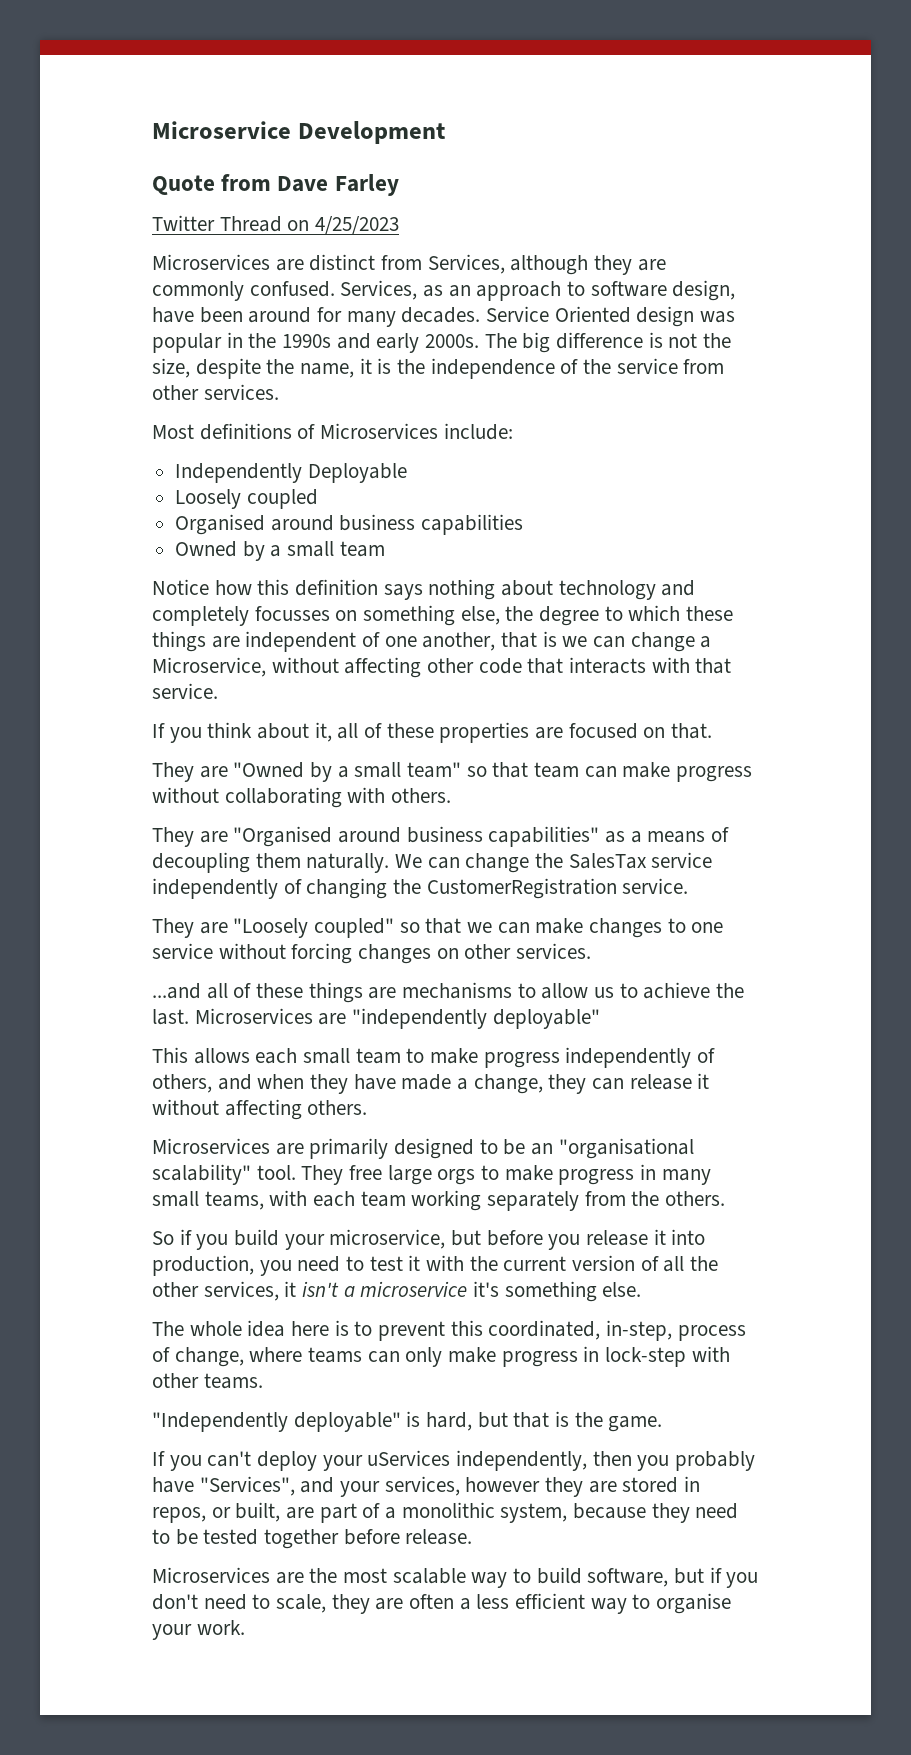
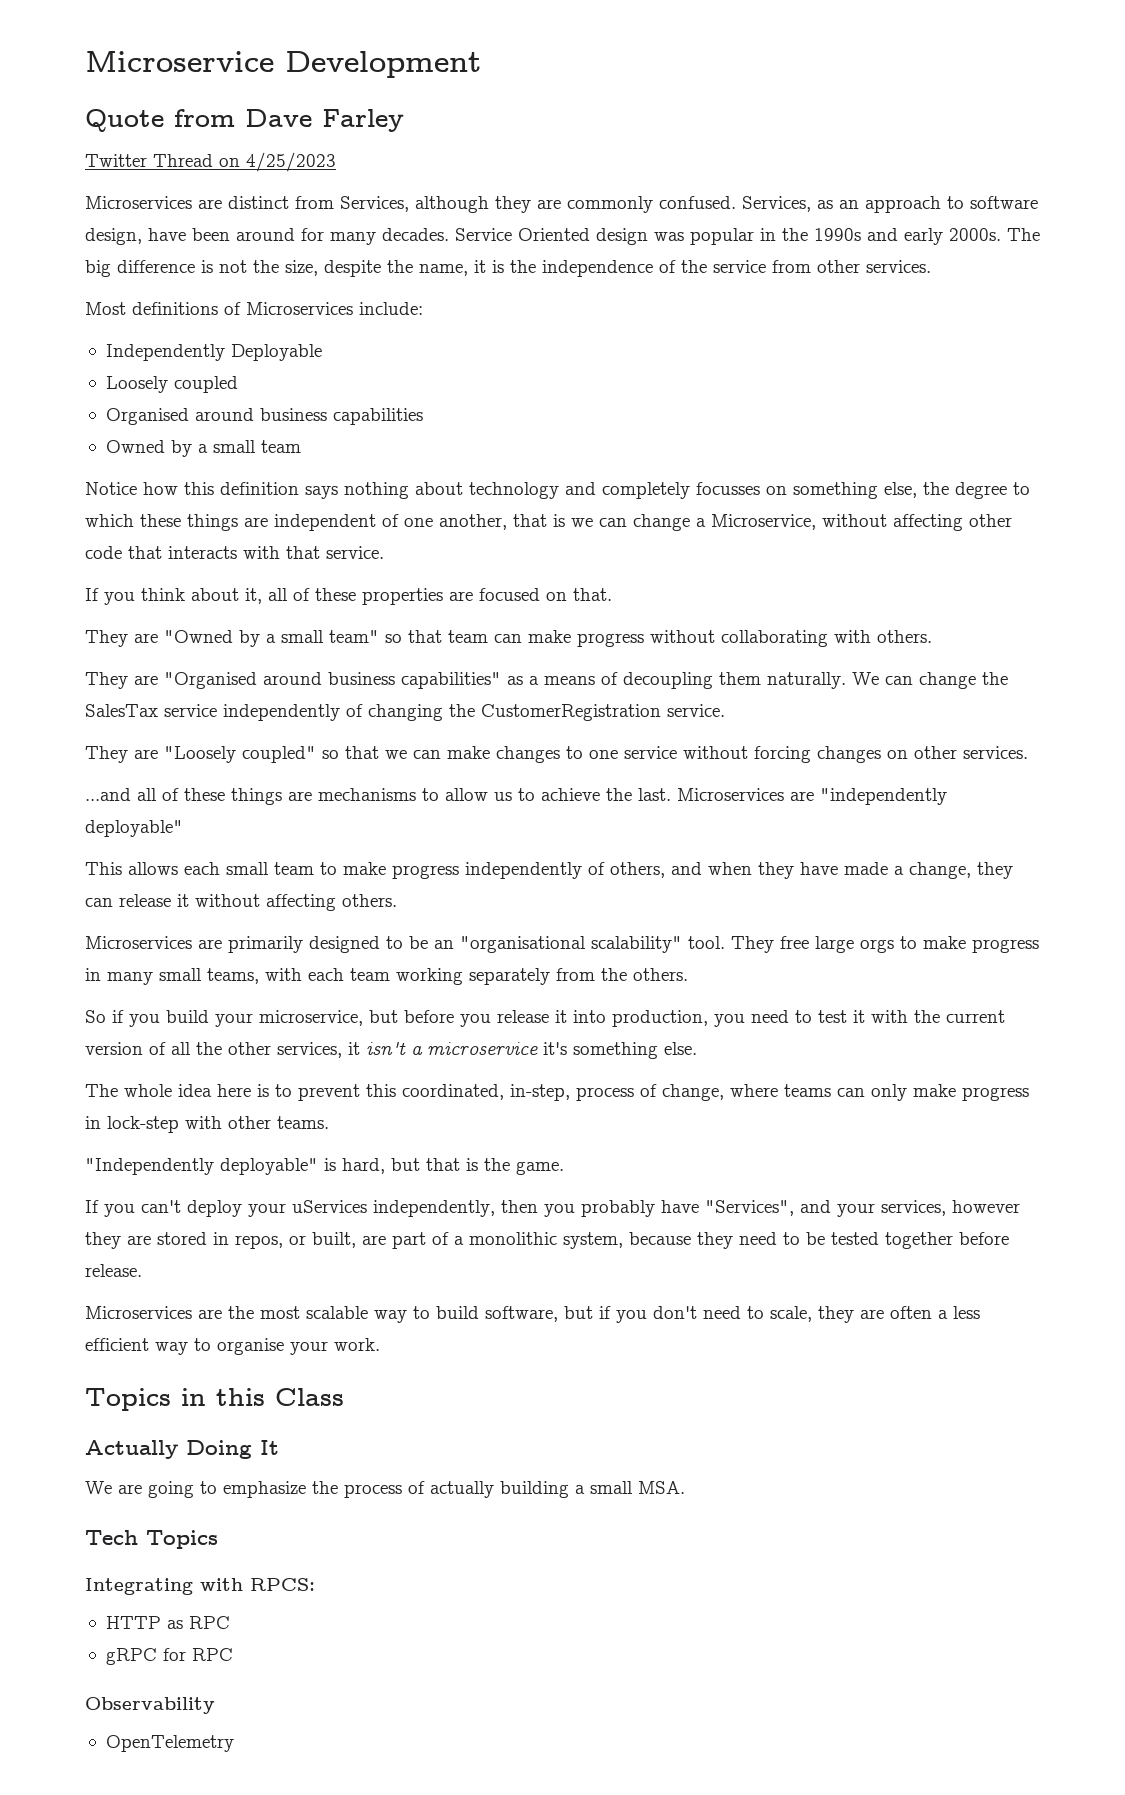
(245, 1627) none -> [85,1388,344,1411] [85,1440,279,1459] [85,1481,685,1498] [85,1530,218,1549] [85,1578,315,1595] [105,1616,230,1629] [105,1648,233,1665] [85,1697,215,1714] [105,1735,234,1752] // Topics in this Class // Actually Doing It // We are going to emphasize the process of actually building a small MSA. // Tech Topics // Integrating with RPCS: // HTTP as RPC // gRPC for RPC // Observability // OpenTelemetry

